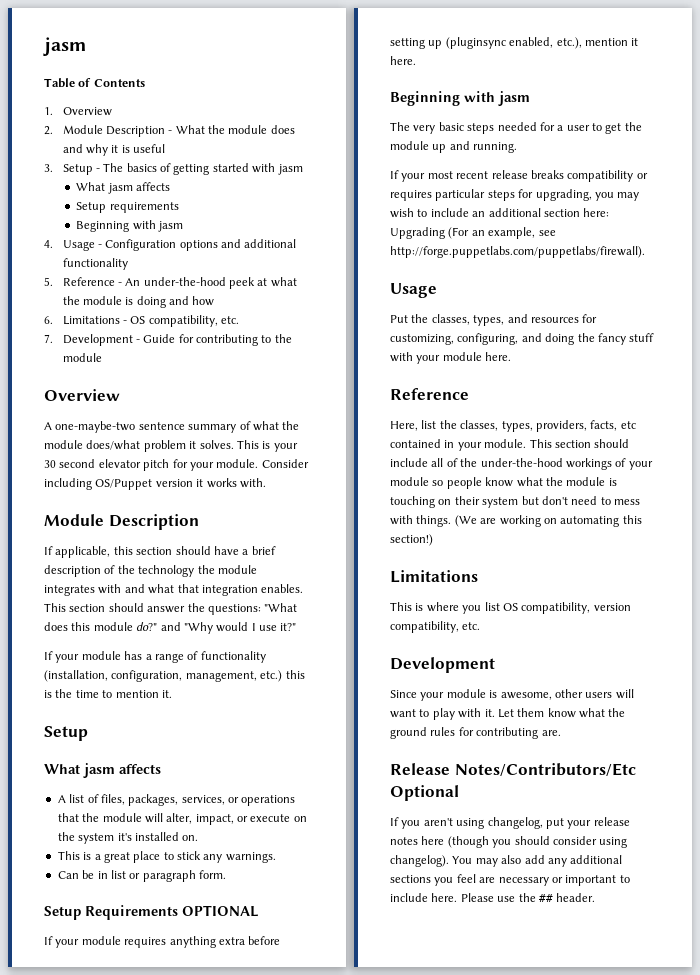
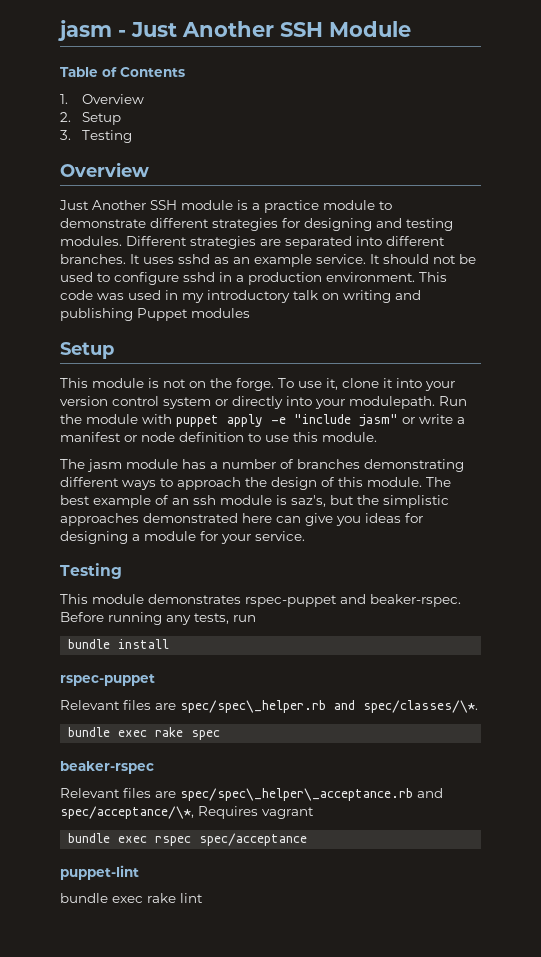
[43,37,86,56] jasm -> [58,20,411,41] jasm - Just Another SSH Module
[62,125,295,137] [62,144,166,156] [44,163,303,175] [76,182,171,194] [76,202,179,213] [76,220,184,232] [44,239,297,251] [62,258,128,270] [44,277,297,289] [62,296,215,308] [44,315,240,327] [44,334,292,346] [62,353,102,362] [44,389,120,401] [44,421,300,433] [44,440,298,452] [44,459,309,471] [44,478,266,490] [44,514,199,530] [44,546,276,558] [44,565,257,577] [44,584,304,596] [44,603,298,615] [44,622,297,634] [44,651,266,663] [44,670,305,682] [44,689,172,698] [44,726,88,741] [44,763,161,778] [57,794,296,806] [57,813,307,825] [57,832,199,844] [57,851,276,863] [57,870,226,882] [44,905,259,920] [44,936,281,948] [390,37,639,49] [390,56,416,65] [390,91,530,106] [390,122,642,134] [390,141,518,153] [390,170,648,182] [390,189,640,201] [390,208,610,218] [390,227,556,239] [390,246,645,258] [390,283,437,298] [390,314,598,326] [390,333,655,345] [390,352,512,364] [390,388,469,400] [390,420,636,432] [390,439,630,451] [390,458,653,470] [390,477,617,489] [390,496,640,508] [390,515,642,527] [390,534,433,546] [390,570,478,583] [390,602,631,614] [390,621,481,633] [390,657,495,673] [390,689,634,701] [390,708,626,720] [390,727,561,739] [390,763,636,776] [390,785,459,801] [390,817,630,829] [390,836,628,848] [390,855,623,867] [390,874,630,886] [390,893,596,902] Module Description - What the module does and why it is useful // 3. Setup - The basics of getting started with jasm // What jasm affects // Setup requirements // Beginning with jasm // 4. Usage - Configuration options and additional functionality // 5. Reference - An under-the-hood peek at what the module is doing and how // 6. Limitations - OS compatibility, etc. // 7. Development - Guide for contributing to the module // Overview // A one-maybe-two sentence summary of what the module does/what problem it solves. This is your 30 second elevator pitch for your module. Consider including OS/Puppet version it works with. // Module Description // If applicable, this section should have a brief description of the technology the module integrates with and what that integration enables. This section should answer the questions: "What does this module do?" and "Why would I use it?" // If your module has a range of functionality (installation, configuration, management, etc.) this is the time to mention it. // Setup // What jasm affects // A list of files, packages, services, or operations that the module will alter, impact, or execute on the system it's installed on. // This is a great place to stick any warnings. // Can be in list or paragraph form. // Setup Requirements OPTIONAL // If your module requires anything extra before setting up (pluginsync enabled, etc.), mention it here. // Beginning with jasm // The very basic steps needed for a user to get the module up and running. // If your most recent release breaks compatibility or requires particular steps for upgrading, you may wish to include an additional section here: Upgrading (For an example, see http://forge.puppetlabs.com/puppetlabs/firewall). // Usage // Put the classes, types, and resources for customizing, configuring, and doing the fancy stuff with your module here. // Reference // Here, list the classes, types, providers, facts, etc contained in your module. This section should include all of the under-the-hood workings of your module so people know what the module is touching on their system but don't need to mess with things. (We are working on automating this section!) // Limitations // This is where you list OS compatibility, version compatibility, etc. // Development // Since your module is awesome, other users will want to play with it. Let them know what the ground rules for contributing are. // Release Notes/Contributors/Etc Optional // If you aren't using changelog, put your release notes here (though you should consider using changelog). You may also add any additional sections you feel are necessary or important to include here. Please use the ## header. -> [82,112,122,125] [60,130,133,143] [60,162,149,177] [59,200,392,213] [60,218,453,231] [60,236,445,249] [60,254,476,267] [60,272,447,285] [60,290,421,303] [60,308,250,321] [60,342,114,359] [60,378,455,391] [60,396,467,409] [60,414,465,427] [60,432,377,442] [60,459,464,472] [60,477,451,490] [60,495,449,508] [60,513,423,526] [60,531,305,544] [60,563,122,579] [60,594,461,607] [60,612,256,625] [68,639,170,649] [60,674,155,686] [60,700,478,713] [68,727,221,740] [60,761,154,774] [60,788,443,801] [60,806,314,819] [68,833,308,846] [60,865,139,880] [60,893,203,903] Setup // 3. Testing // Overview // Just Another SSH module is a practice module to demonstrate different strategies for designing and testing modules. Different strategies are separated into different branches. It uses sshd as an example service. It should not be used to configure sshd in a production environment. This code was used in my introductory talk on writing and publishing Puppet modules // Setup // This module is not on the forge. To use it, clone it into your version control system or directly into your modulepath. Run the module with puppet apply -e "include jasm" or write a manifest or node definition to use this module. // The jasm module has a number of branches demonstrating different ways to approach the design of this module. The best example of an ssh module is saz's, but the simplistic approaches demonstrated here can give you ideas for designing a module for your service. // Testing // This module demonstrates rspec-puppet and beaker-rspec. Before running any tests, run // bundle install // rspec-puppet // Relevant files are spec/spec\_helper.rb and spec/classes/\*. // bundle exec rake spec // beaker-rspec // Relevant files are spec/spec\_helper\_acceptance.rb and spec/acceptance/\*, Requires vagrant // bundle exec rspec spec/acceptance // puppet-lint // bundle exec rake lint

